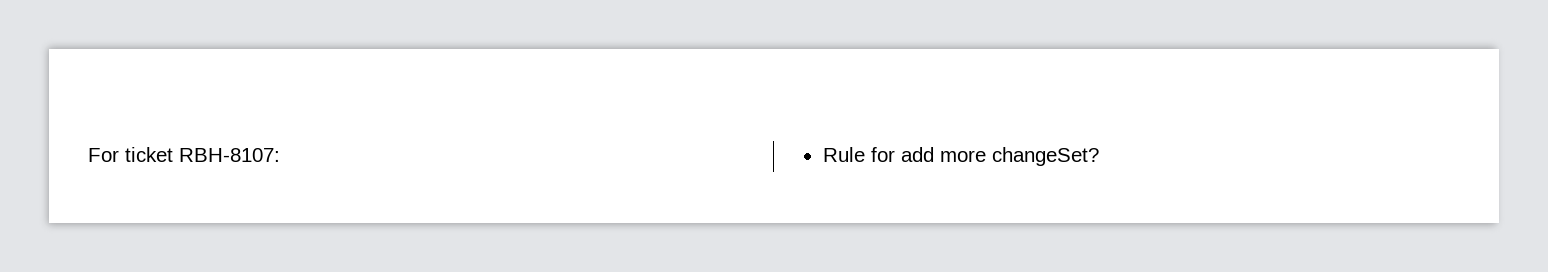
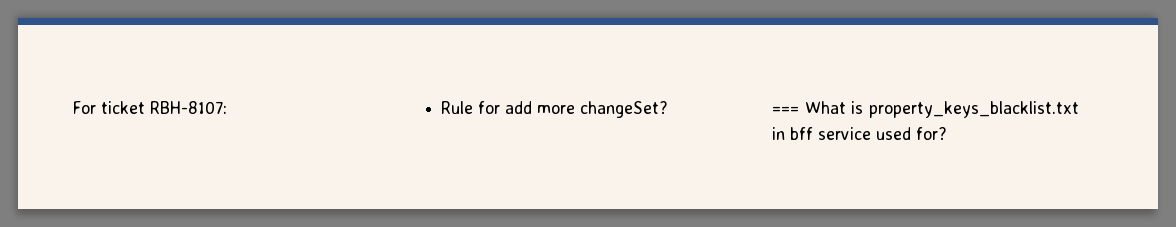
(1099, 156) none -> [772,101,1079,118] [772,127,947,140] // === What is property_keys_blacklist.txt in bff service used for?

